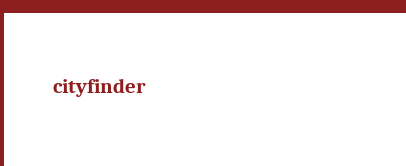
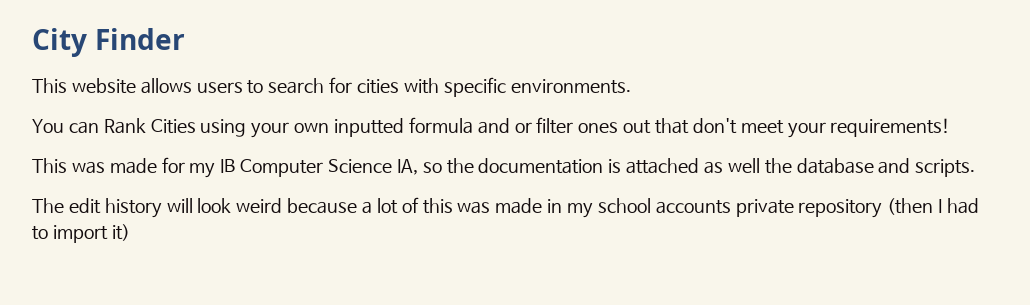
[53,78,146,97] cityfinder -> [32,28,185,57] [32,77,631,97] [32,117,951,138] [32,157,976,178] [32,197,980,218] [32,224,130,243] City Finder // This website allows users to search for cities with specific environments. // You can Rank Cities using your own inputted formula and or filter ones out that don't meet your requirements! // This was made for my IB Computer Science IA, so the documentation is attached as well the database and scripts. // The edit history will look weird because a lot of this was made in my school accounts private repository (then I had to import it)

